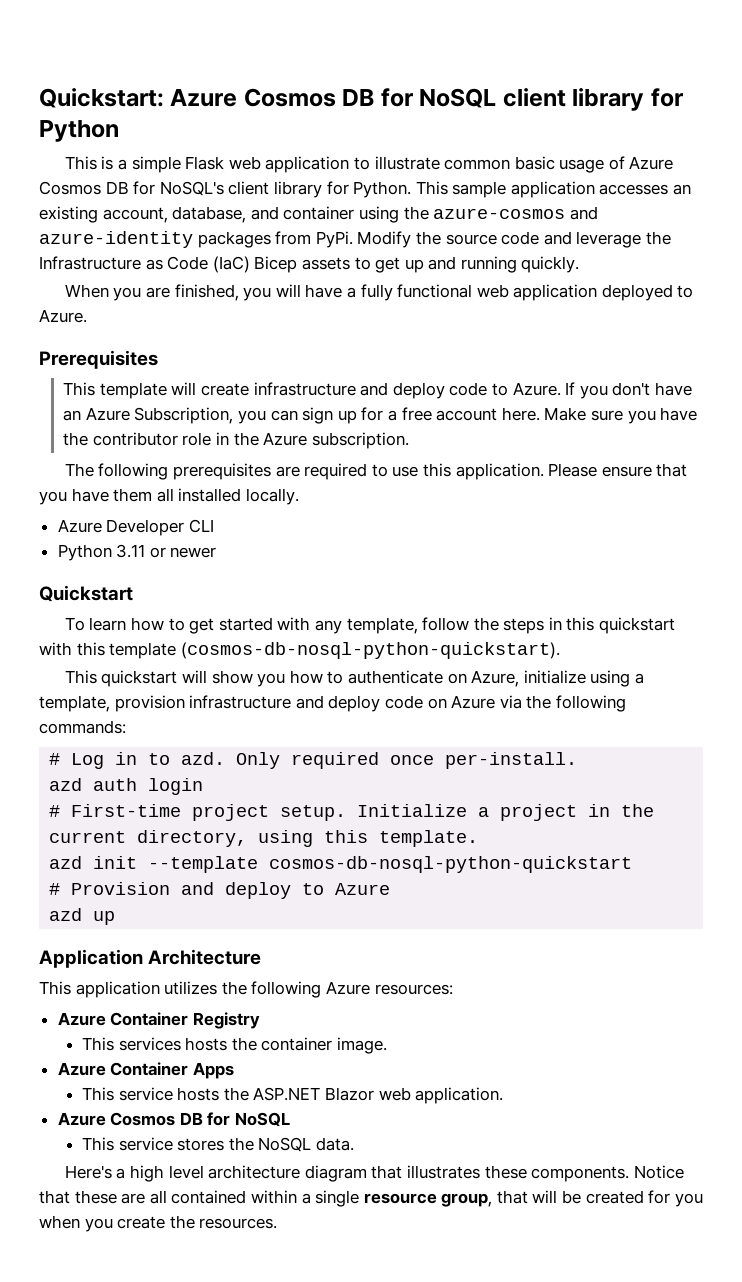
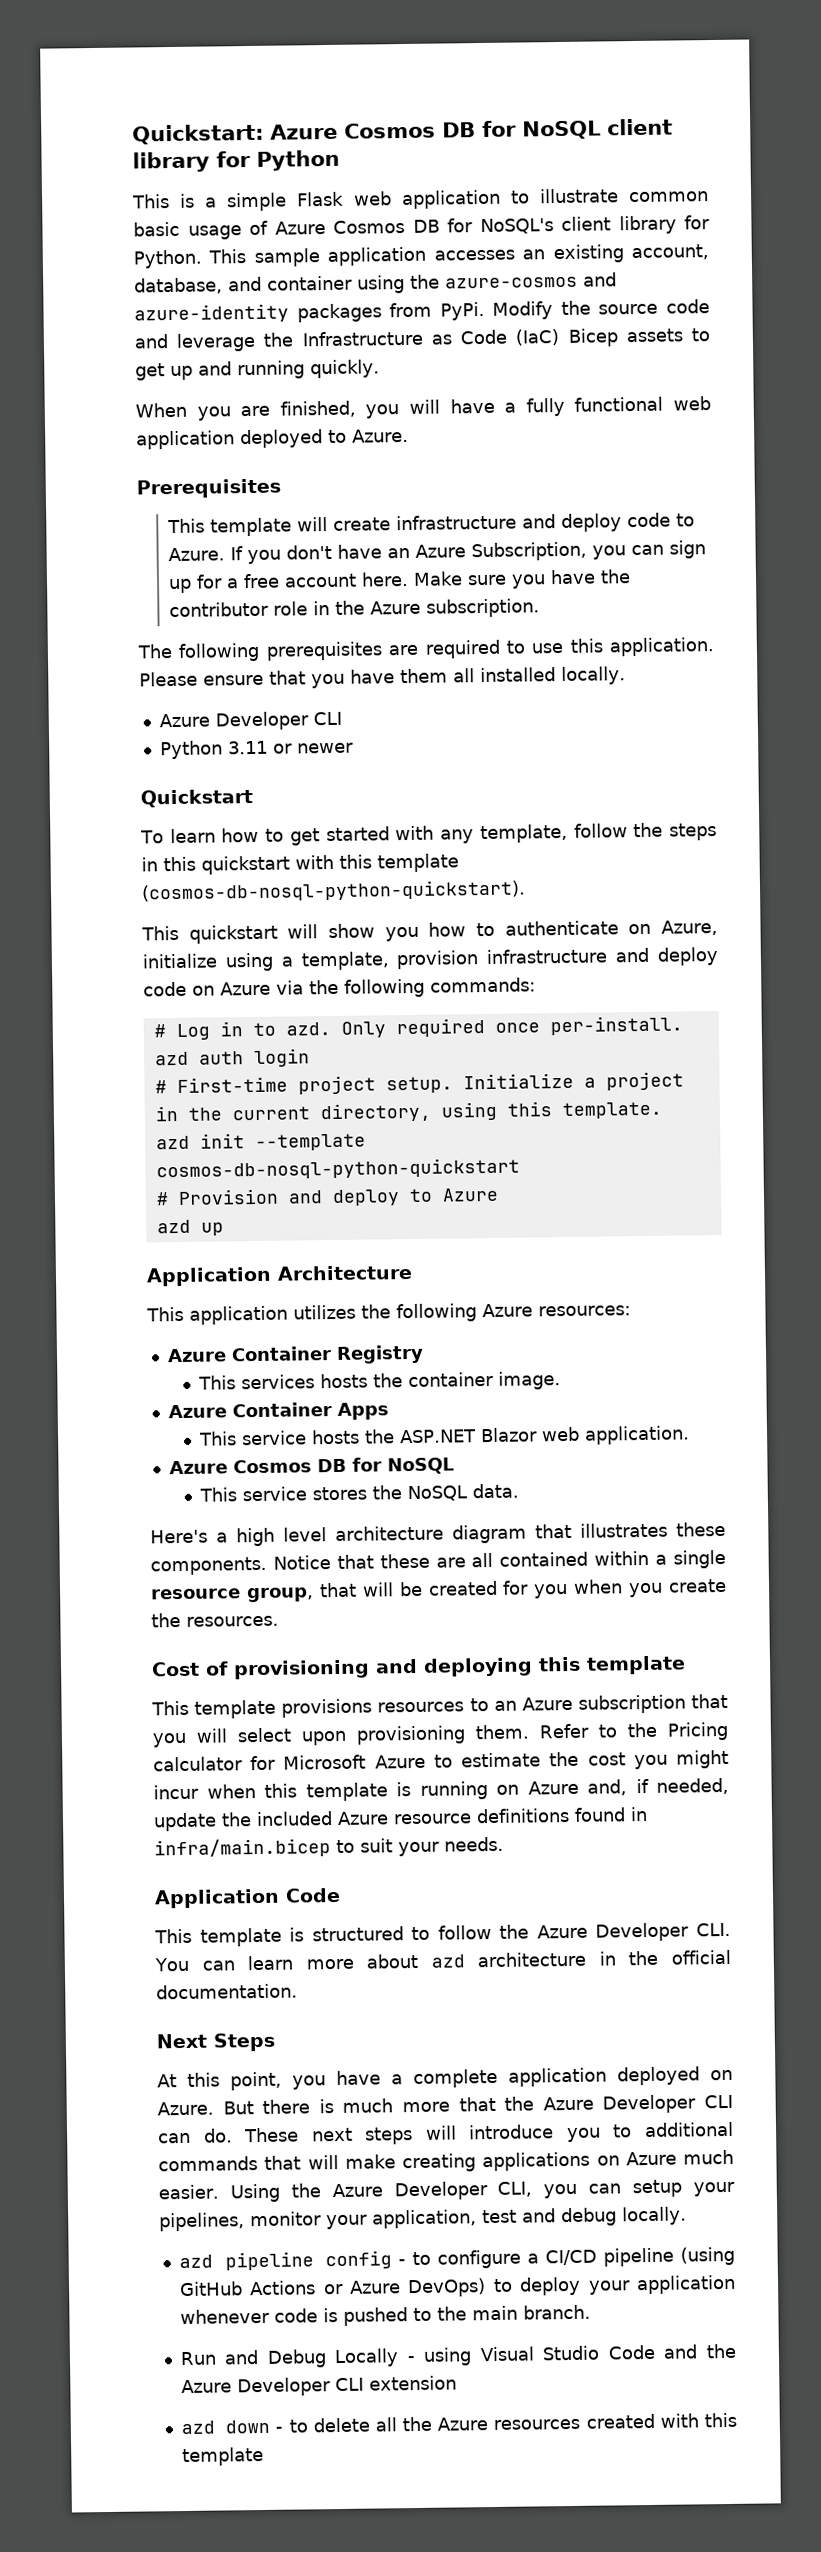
(278, 1223) none -> [151,1655,686,1680] [151,1693,728,1719] [152,1721,729,1748] [153,1749,729,1772] [153,1777,729,1802] [153,1806,648,1832] [154,1836,504,1859] [154,1887,341,1909] [154,1922,731,1947] [154,1949,731,1972] [156,1983,298,2000] [156,2032,275,2052] [157,2066,733,2091] [157,2094,734,2116] [158,2121,734,2145] [158,2149,734,2173] [158,2179,735,2203] [159,2206,687,2232] [178,2246,735,2271] [178,2274,736,2298] [179,2304,591,2326] [179,2343,737,2368] [180,2375,457,2397] [180,2412,737,2435] [181,2447,264,2467] // Cost of provisioning and deploying this template // This template provisions resources to an Azure subscription that you will select upon provisioning them. Refer to the Pricing calculator for Microsoft Azure to estimate the cost you might incur when this template is running on Azure and, if needed, update the included Azure resource definitions found in infra/main.bicep to suit your needs. // Application Code // This template is structured to follow the Azure Developer CLI. You can learn more about azd architecture in the official documentation. // Next Steps // At this point, you have a complete application deployed on Azure. But there is much more that the Azure Developer CLI can do. These next steps will introduce you to additional commands that will make creating applications on Azure much easier. Using the Azure Developer CLI, you can setup your pipelines, monitor your application, test and debug locally. // azd pipeline config - to configure a CI/CD pipeline (using GitHub Actions or Azure DevOps) to deploy your application whenever code is pushed to the main branch. // Run and Debug Locally - using Visual Studio Code and the Azure Developer CLI extension // azd down - to delete all the Azure resources created with this template

